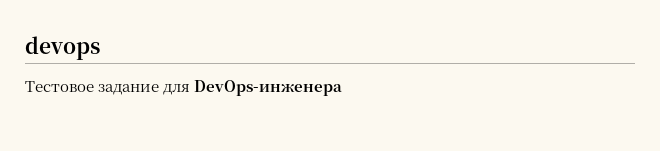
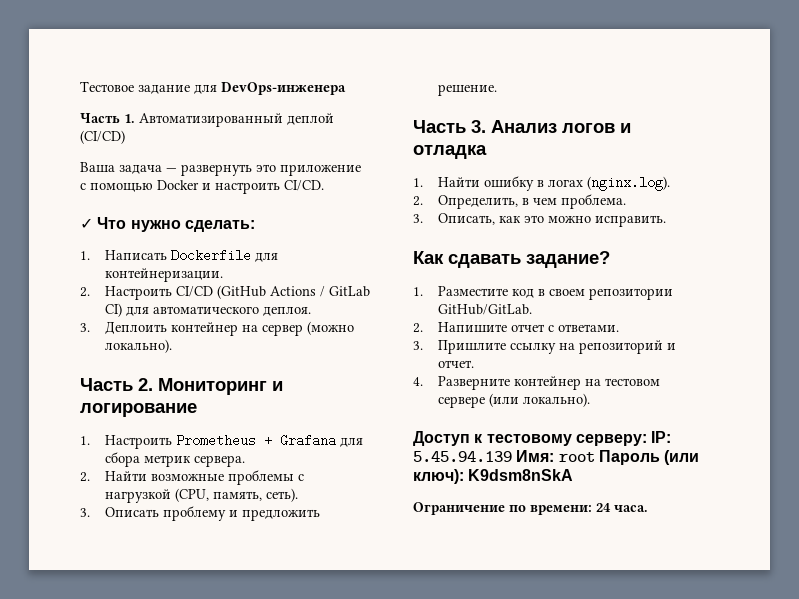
[25,36,100,60] devops // -> (80, 86) none
(343, 88) none -> [80,113,334,127] [80,130,125,144] [80,162,361,176] [80,180,324,194] [80,217,255,232] [80,249,278,262] [104,268,223,282] [80,285,370,300] [104,303,311,317] [80,321,354,336] [104,339,172,353] [80,378,283,395] [80,403,197,417] [80,434,363,449] [104,452,245,467] [80,470,304,485] [104,488,298,503] [80,506,320,521] [437,84,497,96] [413,120,631,133] [413,145,487,159] [413,176,670,191] [413,194,626,209] [413,213,666,227] [413,251,610,268] [413,286,673,300] [437,304,532,315] [413,322,619,333] [413,340,676,354] [437,360,474,368] [413,376,660,390] [437,393,590,408] [413,431,672,446] [413,450,700,465] [413,469,574,484] [413,502,648,515] // Часть 1. Автоматизированный деплой (CI/CD) // Ваша задача — развернуть это приложение с помощью Docker и настроить CI/CD. // ✓ Что нужно сделать: // 1. Написать Dockerfile для контейнеризации. // 2. Настроить CI/CD (GitHub Actions / GitLab CI) для автоматического деплоя. // 3. Деплоить контейнер на сервер (можно локально). // Часть 2. Мониторинг и логирование // 1. Настроить Prometheus + Grafana для сбора метрик сервера. // 2. Найти возможные проблемы с нагрузкой (CPU, память, сеть). // 3. Описать проблему и предложить решение. // Часть 3. Анализ логов и отладка // 1. Найти ошибку в логах (nginx.log). // 2. Определить, в чем проблема. // 3. Описать, как это можно исправить. // Как сдавать задание? // 1. Разместите код в своем репозитории GitHub/GitLab. // 2. Напишите отчет с ответами. // 3. Пришлите ссылку на репозиторий и отчет. // 4. Разверните контейнер на тестовом сервере (или локально). // Доступ к тестовому серверу: IP: 5.45.94.139 Имя: root Пароль (или ключ): K9dsm8nSkA // Ограничение по времени: 24 часа.

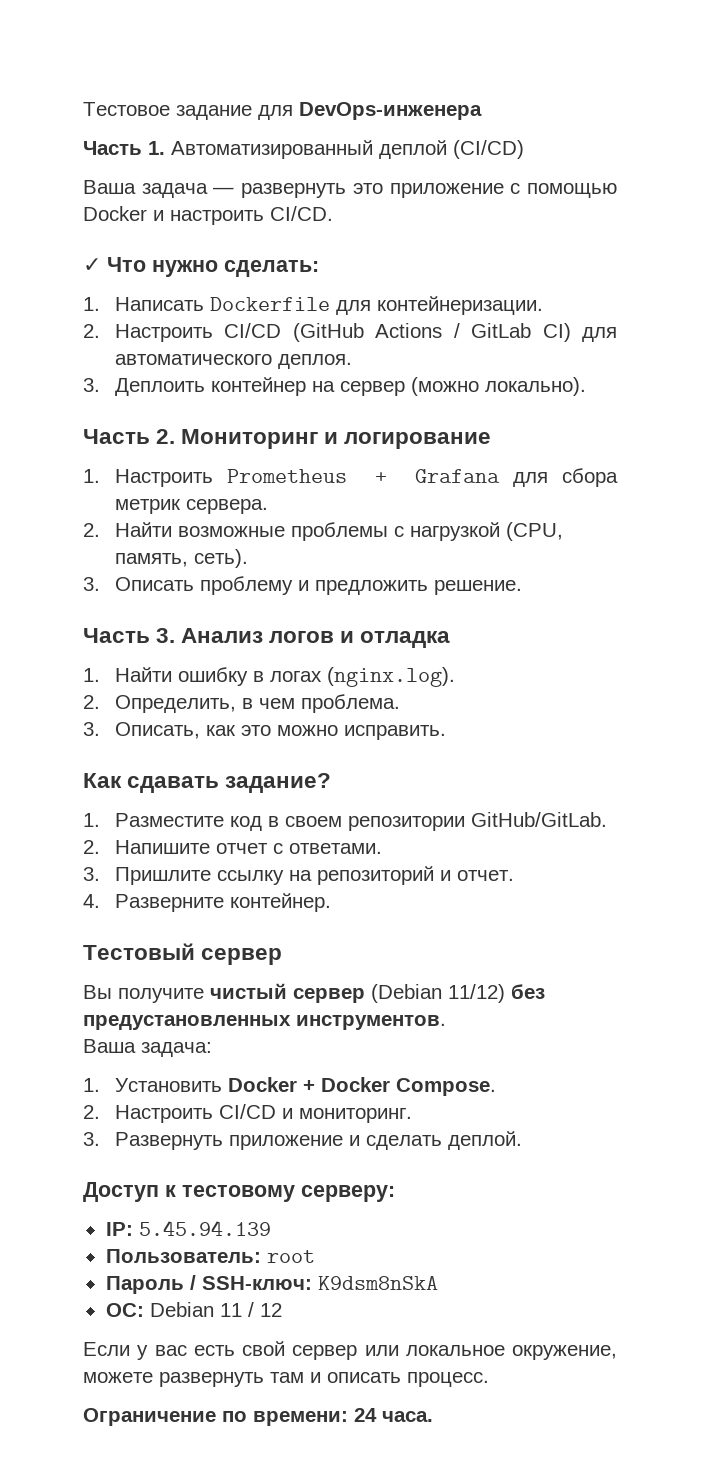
[513,376,660,390] [437,393,590,408] контейнер на тестовом сервере (или локально). -> [229,893,331,912] [83,943,283,965] [83,983,545,1003] [83,1015,446,1030] [83,1039,212,1057] [83,1077,496,1096] [83,1104,412,1123] [83,1131,522,1150] контейнер. // Тестовый сервер // Вы получите чистый сервер (Debian 11/12) без предустановленных инструментов. // Ваша задача: // 1. Установить Docker + Docker Compose. // 2. Настроить CI/CD и мониторинг. // 3. Развернуть приложение и сделать деплой.
(647, 440) none -> (395, 1193) //
[516,450,555,462] Имя: -> [105,1249,261,1263] // Пользователь:
[598,450,700,465] [413,469,574,484] Пароль (или ключ): K9dsm8nSkA -> [105,1275,438,1294] [105,1302,282,1317] [83,1341,617,1360] [83,1372,489,1387] // Пароль / SSH-ключ: K9dsm8nSkA // ОС: Debian 11 / 12 // Если у вас есть свой сервер или локальное окружение, можете развернуть там и описать процесс.

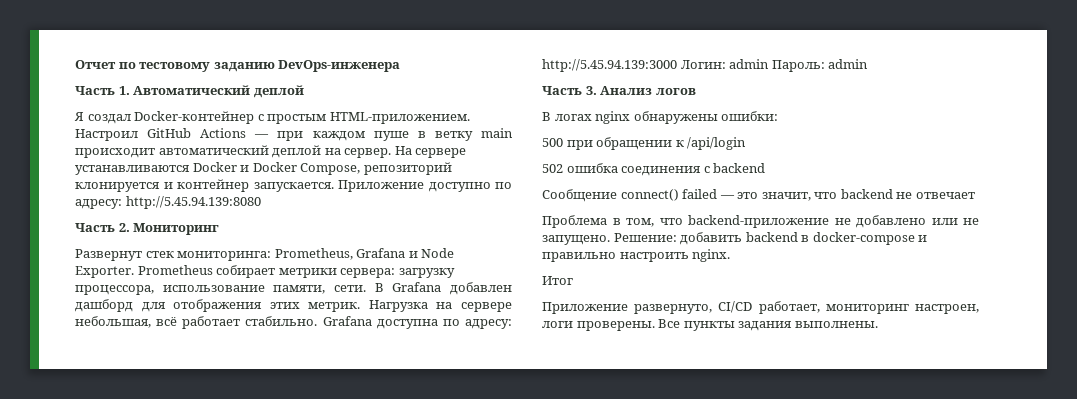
[83,102,293,120] Тестовое задание для -> [75,60,275,72] Отчет по тестовому заданию
[171,140,524,159] [83,180,617,198] [83,206,333,225] [83,257,319,277] [83,296,543,315] [83,323,617,342] [114,354,352,369] [83,377,586,396] [83,429,492,449] [83,468,618,487] [114,499,268,514] [83,522,563,541] [114,549,248,568] [83,576,522,595] [83,628,451,648] [83,667,455,687] [83,694,400,713] [83,722,446,740] [83,773,332,793] [83,812,607,831] [83,840,382,854] [83,866,514,885] [83,893,331,912] [83,943,283,965] [83,983,545,1003] [83,1015,446,1030] [83,1039,212,1057] [83,1077,496,1096] [83,1104,412,1123] [83,1131,522,1150] [83,1182,395,1202] [105,1220,271,1236] [105,1249,315,1263] [105,1275,438,1294] [105,1302,282,1317] [83,1341,617,1360] [83,1372,489,1387] [83,1408,433,1426] Автоматизированный деплой (CI/CD) // Ваша задача — развернуть это приложение с помощью Docker и настроить CI/CD. // ✓ Что нужно сделать: // 1. Написать Dockerfile для контейнеризации. // 2. Настроить CI/CD (GitHub Actions / GitLab CI) для автоматического деплоя. // 3. Деплоить контейнер на сервер (можно локально). // Часть 2. Мониторинг и логирование // 1. Настроить Prometheus + Grafana для сбора метрик сервера. // 2. Найти возможные проблемы с нагрузкой (CPU, память, сеть). // 3. Описать проблему и предложить решение. // Часть 3. Анализ логов и отладка // 1. Найти ошибку в логах (nginx.log). // 2. Определить, в чем проблема. // 3. Описать, как это можно исправить. // Как сдавать задание? // 1. Разместите код в своем репозитории GitHub/GitLab. // 2. Напишите отчет с ответами. // 3. Пришлите ссылку на репозиторий и отчет. // 4. Разверните контейнер. // Тестовый сервер // Вы получите чистый сервер (Debian 11/12) без предустановленных инструментов. // Ваша задача: // 1. Установить Docker + Docker Compose. // 2. Настроить CI/CD и мониторинг. // 3. Развернуть приложение и сделать деплой. // Доступ к тестовому серверу: // IP: 5.45.94.139 // Пользователь: root // Пароль / SSH-ключ: K9dsm8nSkA // ОС: Debian 11 / 12 // Если у вас есть свой сервер или локальное окружение, можете развернуть там и описать процесс. // Ограничение по времени: 24 часа. -> [133,85,304,98] [74,111,470,124] [75,128,513,141] [75,145,467,158] [75,162,452,175] [75,179,512,192] [75,196,261,209] [75,223,220,235] [75,248,455,261] [75,265,455,278] [75,282,512,295] [75,299,512,312] [75,316,512,329] [542,59,869,72] [542,86,696,95] [542,111,779,124] [542,137,747,150] [542,163,766,176] [542,189,975,202] [542,215,979,228] [542,232,928,245] [542,249,731,262] [542,276,573,285] [542,301,979,314] [542,319,878,331] Автоматический деплой // Я создал Docker-контейнер с простым HTML-приложением. Настроил GitHub Actions — при каждом пуше в ветку main происходит автоматический деплой на сервер. На сервере устанавливаются Docker и Docker Compose, репозиторий клонируется и контейнер запускается. Приложение доступно по адресу: http://5.45.94.139:8080 // Часть 2. Мониторинг // Развернут стек мониторинга: Prometheus, Grafana и Node Exporter. Prometheus собирает метрики сервера: загрузку процессора, использование памяти, сети. В Grafana добавлен дашборд для отображения этих метрик. Нагрузка на сервере небольшая, всё работает стабильно. Grafana доступна по адресу: http://5.45.94.139:3000 Логин: admin Пароль: admin // Часть 3. Анализ логов // В логах nginx обнаружены ошибки: // 500 при обращении к /api/login // 502 ошибка соединения с backend // Сообщение connect() failed — это значит, что backend не отвечает // Проблема в том, что backend-приложение не добавлено или не запущено. Решение: добавить backend в docker-compose и правильно настроить nginx. // Итог // Приложение развернуто, CI/CD работает, мониторинг настроен, логи проверены. Все пункты задания выполнены.

